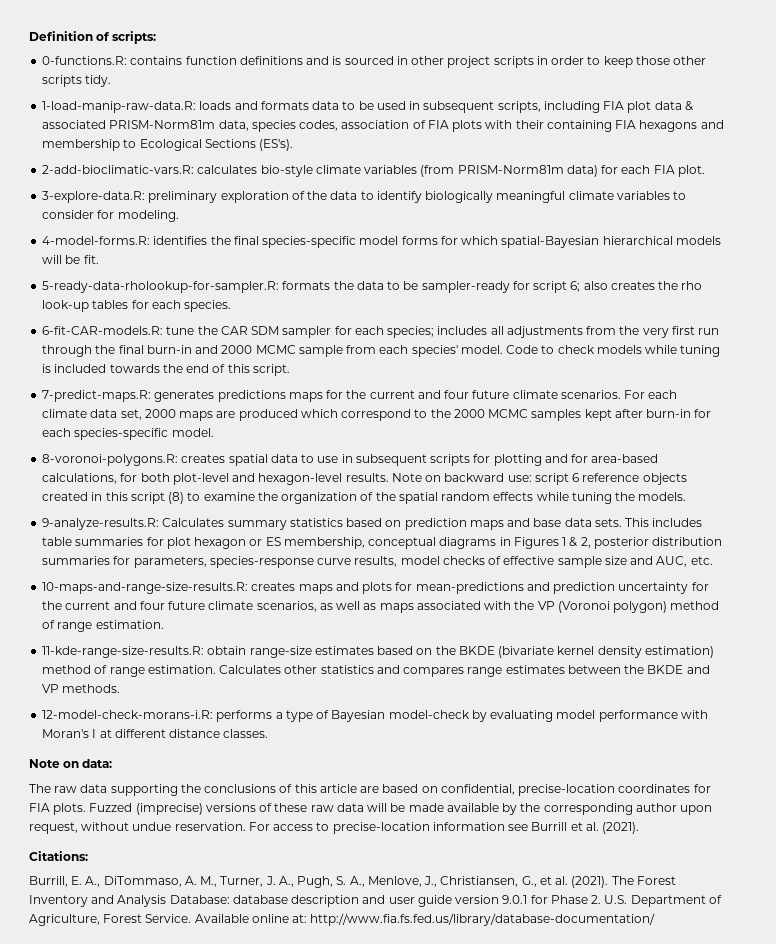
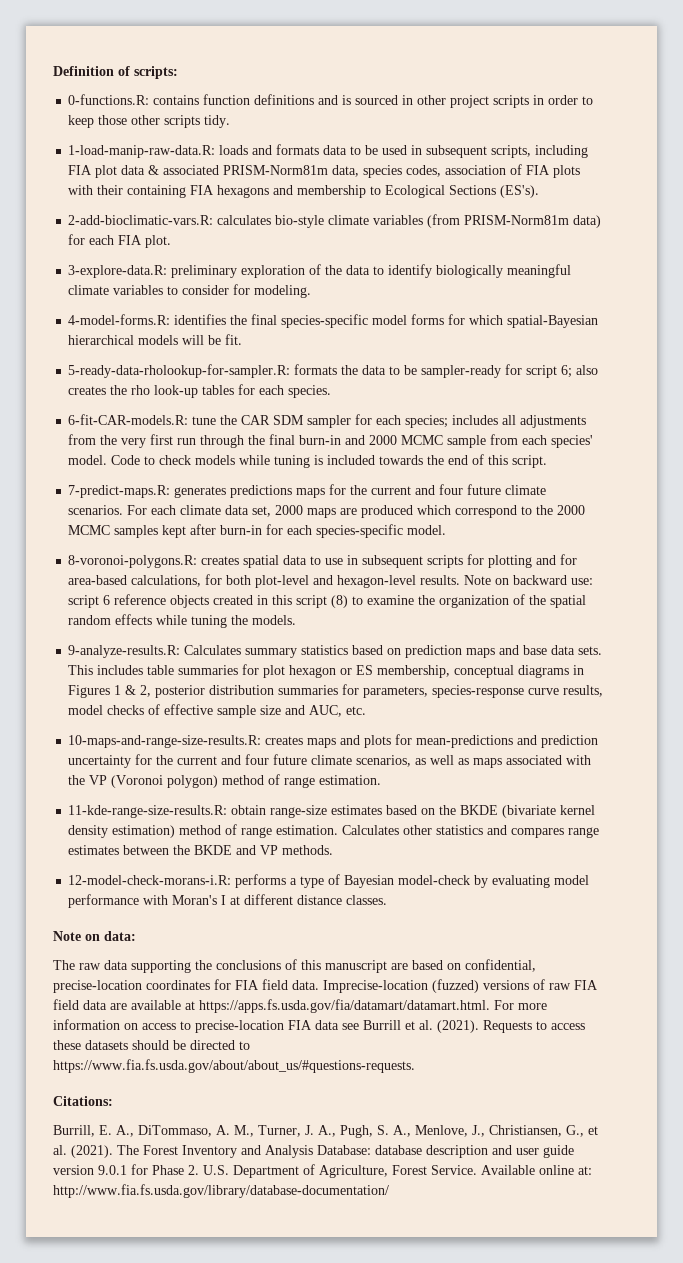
[319,784,357,793] article -> [325,960,387,973] manuscript
[53,803,713,815] [29,822,270,834] plots. Fuzzed (imprecise) versions of these raw data will be made available by the corresponding author upon request, without undue reservation. For -> [262,979,598,993] [53,999,547,1013] [53,1019,138,1030] field data. Imprecise-location (fuzzed) versions of raw FIA field data are available at https://apps.fs.usda.gov/fia/datamart/datamart.html. For more information on
[432,822,505,831] information -> [288,1020,339,1030] FIA data
(640, 828) none -> [483,1020,585,1033] [53,1040,250,1050] [53,1059,415,1073] Requests to access these datasets should be directed to https://www.fia.fs.usda.gov/about/about_us/#questions-requests.
[310,913,656,926] http://www.fia.fs.fed.us/library/database-documentation/ -> [53,1184,389,1198] http://www.fia.fs.usda.gov/library/database-documentation/

